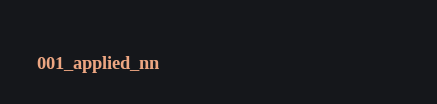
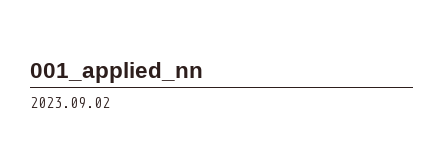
(160, 64) none -> [30,97,110,108] // 2023.09.02

